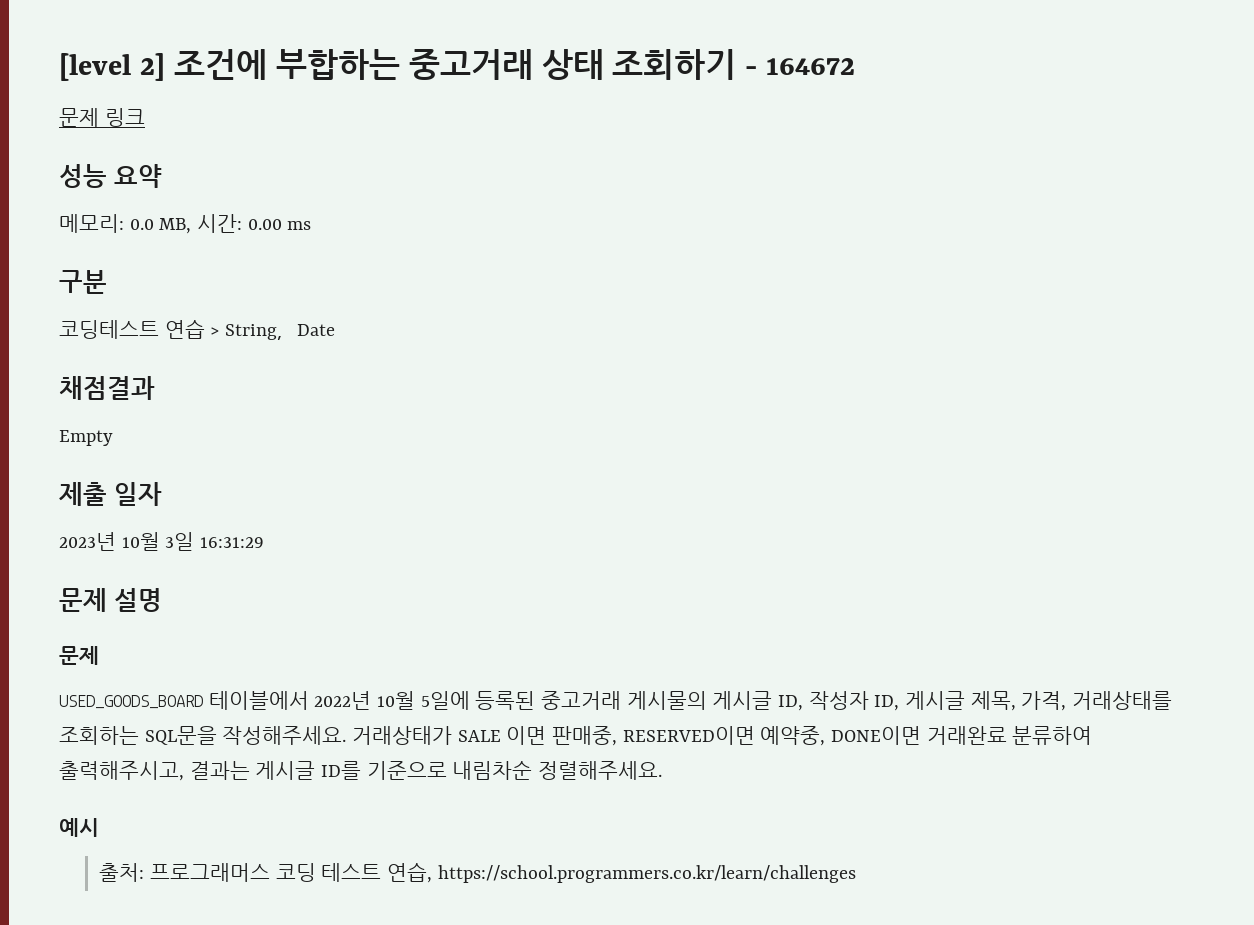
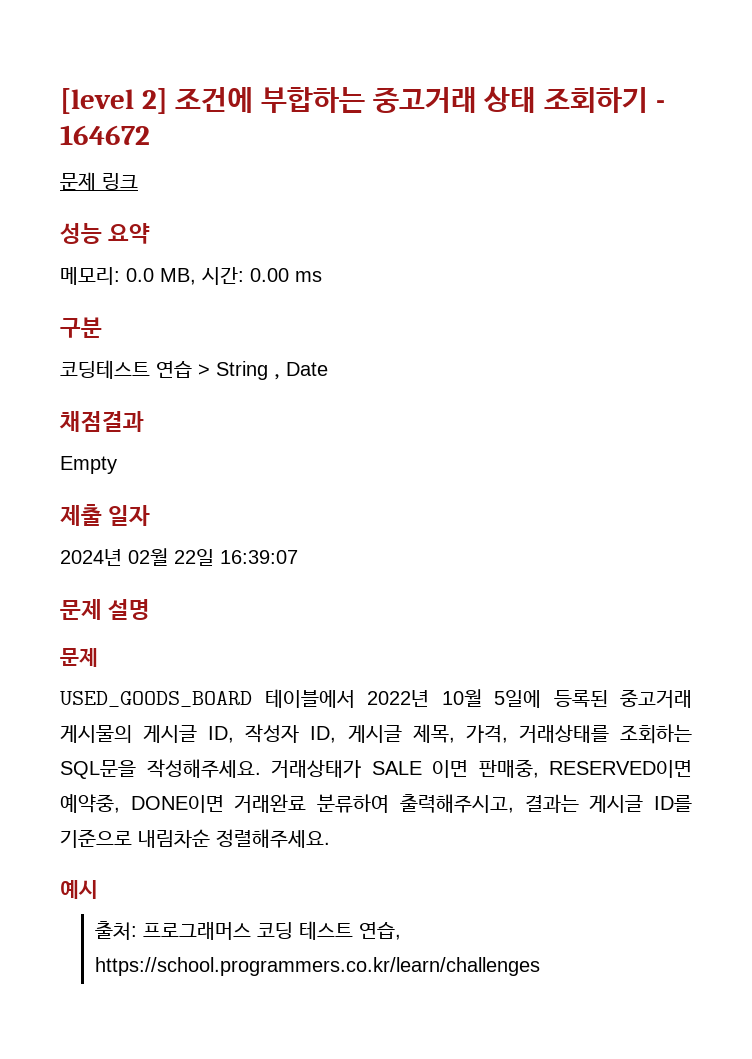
[59,532,265,551] 2023년 10월 3일 16:31:29 -> [60,548,298,566] 2024년 02월 22일 16:39:07

